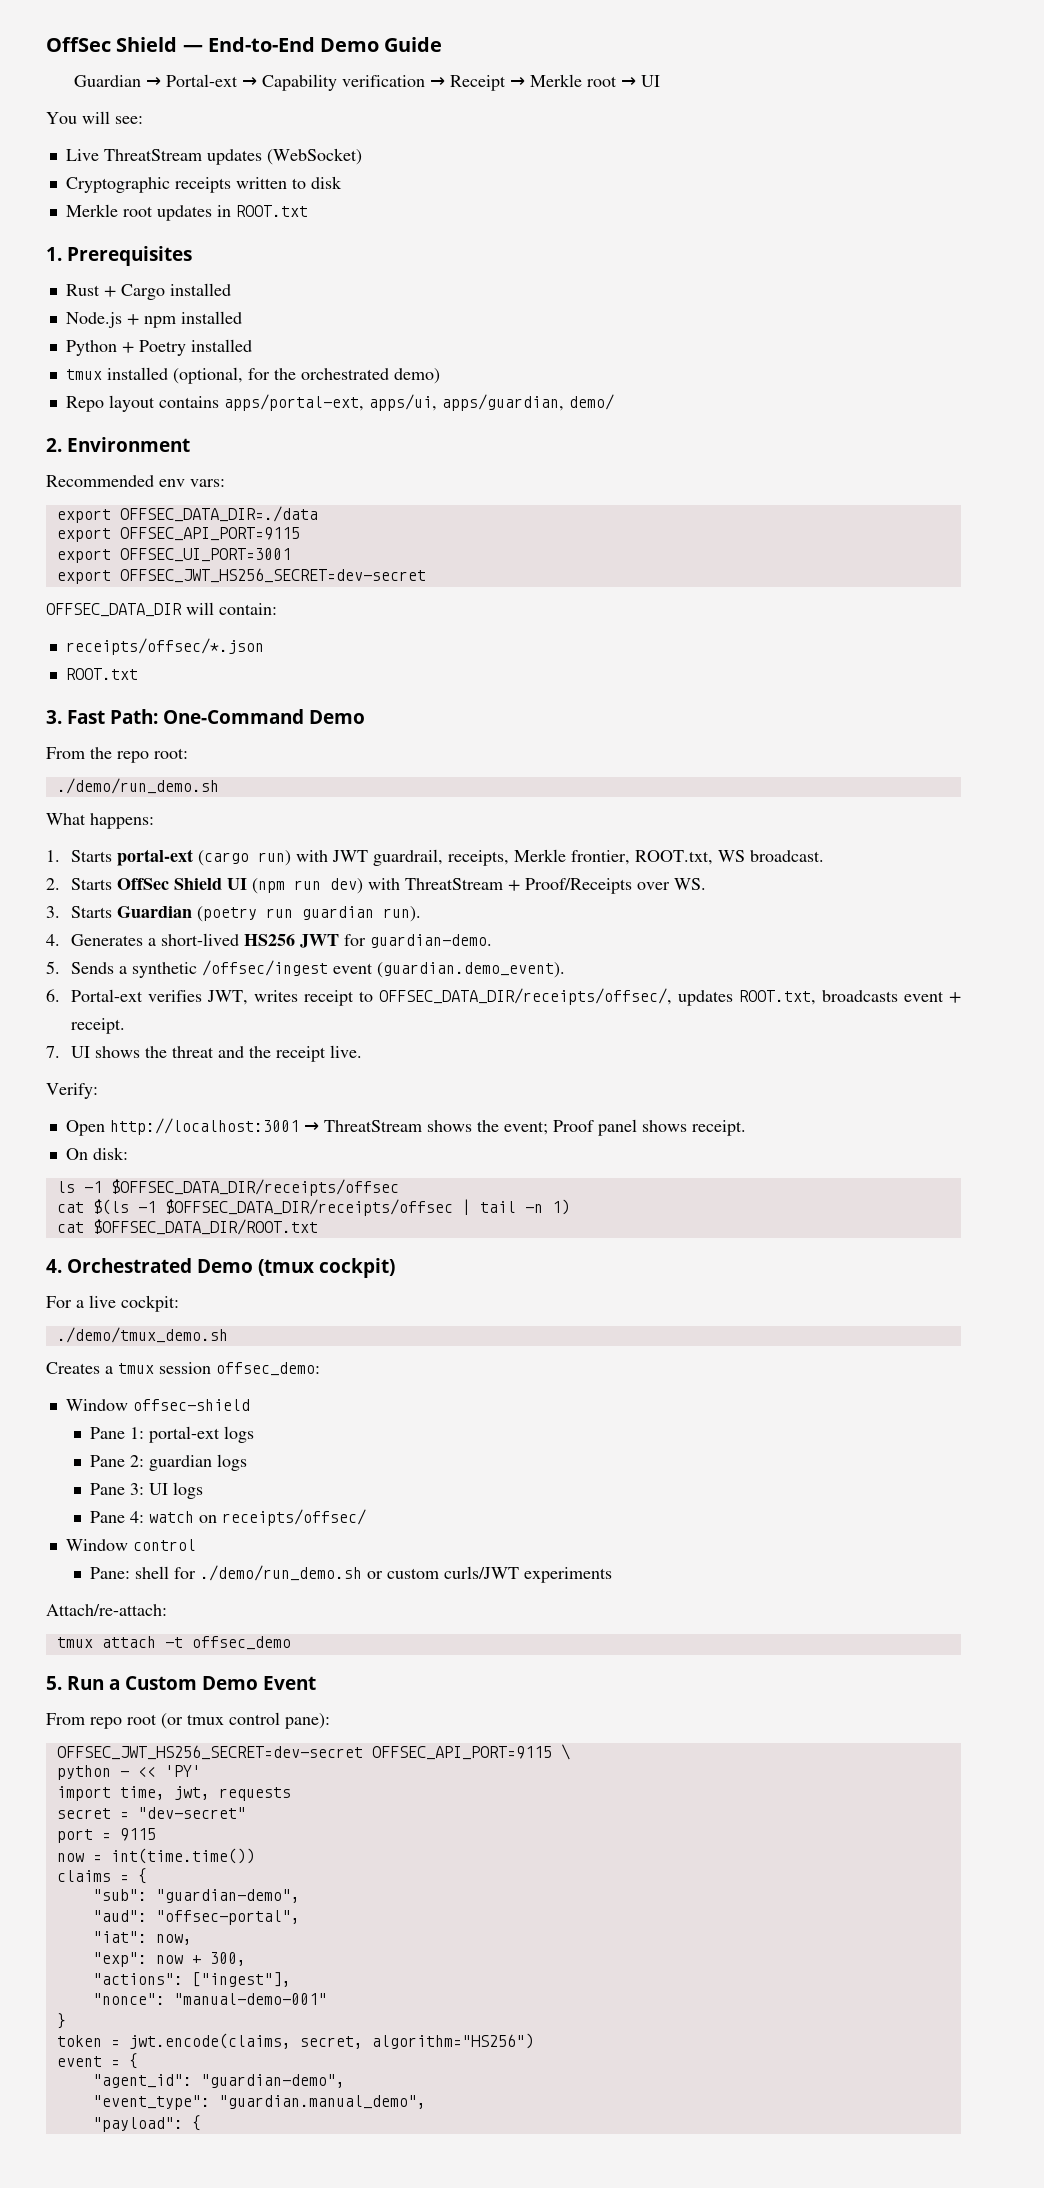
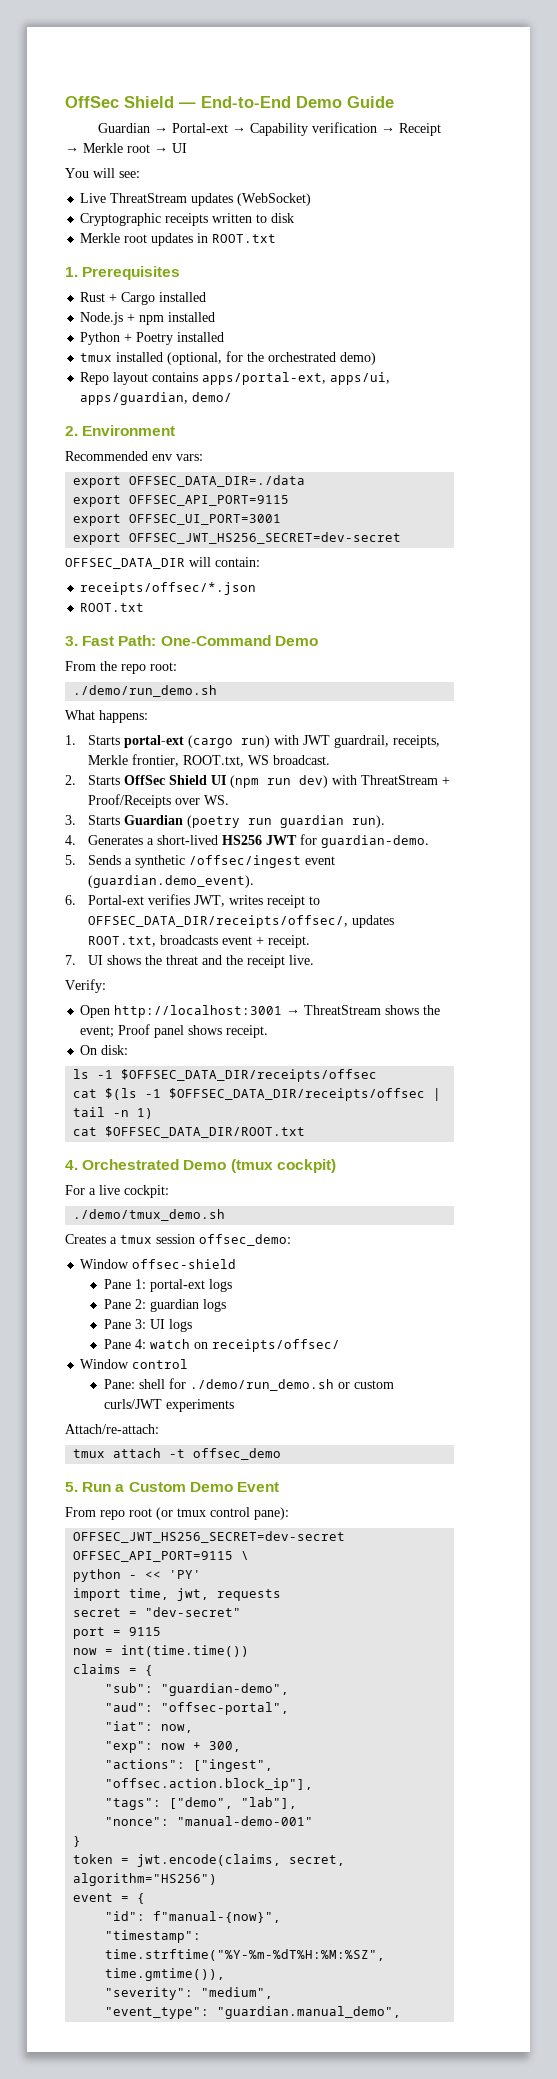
[191,1972,291,1987] ["ingest"], -> [193,1759,274,1772] [105,1778,314,1791] [105,1797,298,1810] ["ingest", "offsec.action.block_ip"], // "tags": ["demo", "lab"],
[92,2074,345,2088] "agent_id": "guardian-demo", -> [105,1911,282,1923] [105,1930,202,1943] [105,1949,386,1961] [105,1968,226,1981] [105,1987,274,2000] "id": f"manual-{now}", // "timestamp": time.strftime("%Y-%m-%dT%H:%M:%SZ", time.gmtime()), // "severity": "medium",
[92,2115,201,2132] // "payload": { -> (402, 2012) none

